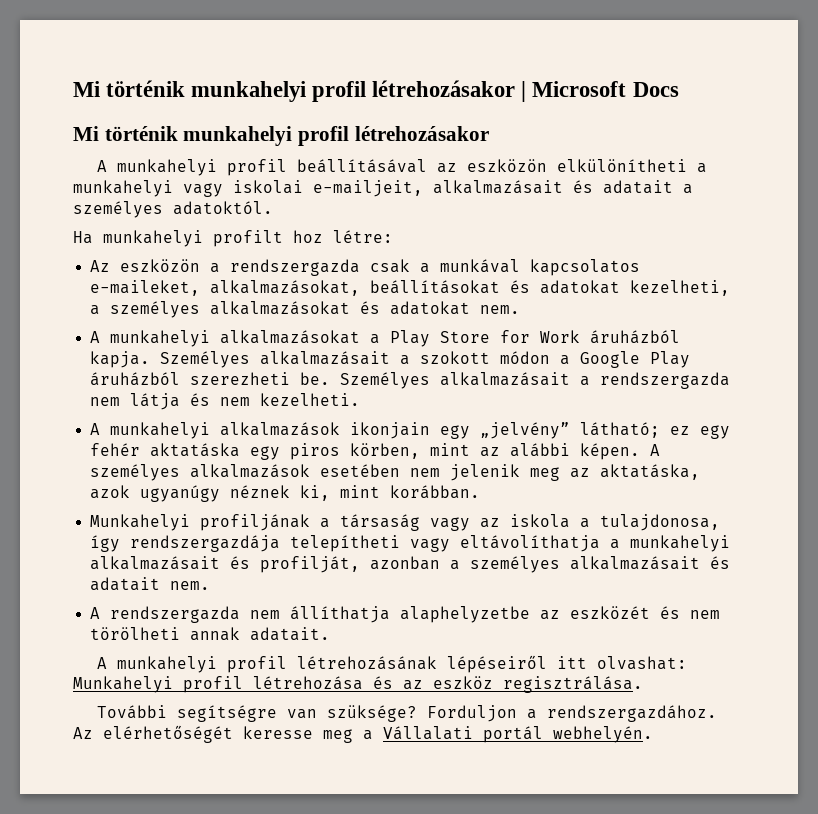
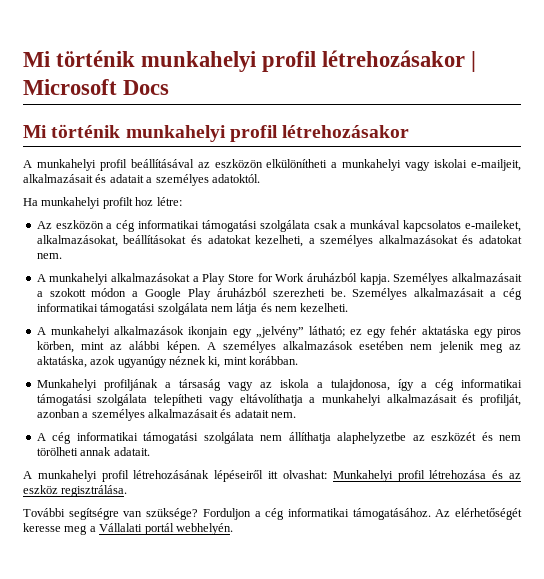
[230,259,361,276] rendszergazda -> [116,220,310,232] cég informatikai támogatási szolgálata
[600,372,731,389] rendszergazda -> [503,288,522,300] [36,303,208,315] cég informatikai támogatási szolgálata
[130,535,281,552] rendszergazdája -> [420,379,522,391] [36,394,148,406] a cég informatikai támogatási szolgálata
[110,606,241,623] rendszergazda -> [52,432,254,444] cég informatikai támogatási szolgálata
[546,705,717,722] rendszergazdához. -> [265,508,431,520] cég informatikai támogatásához.

